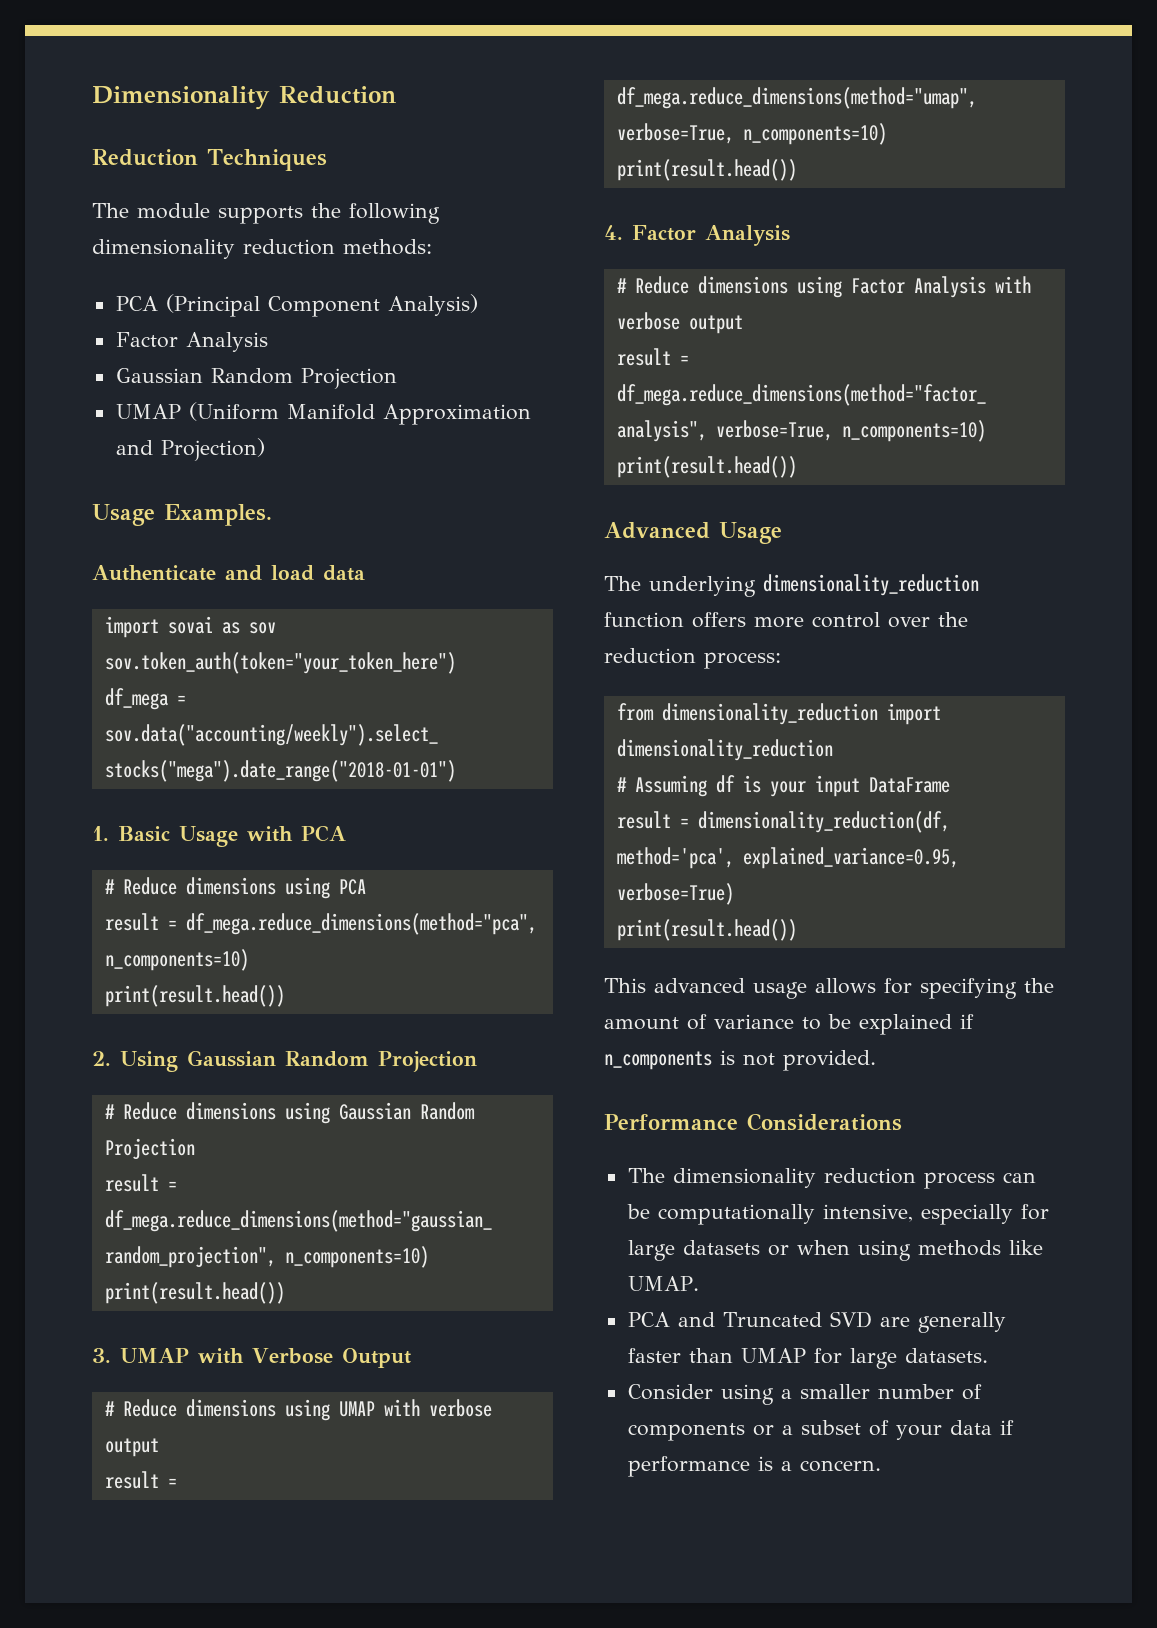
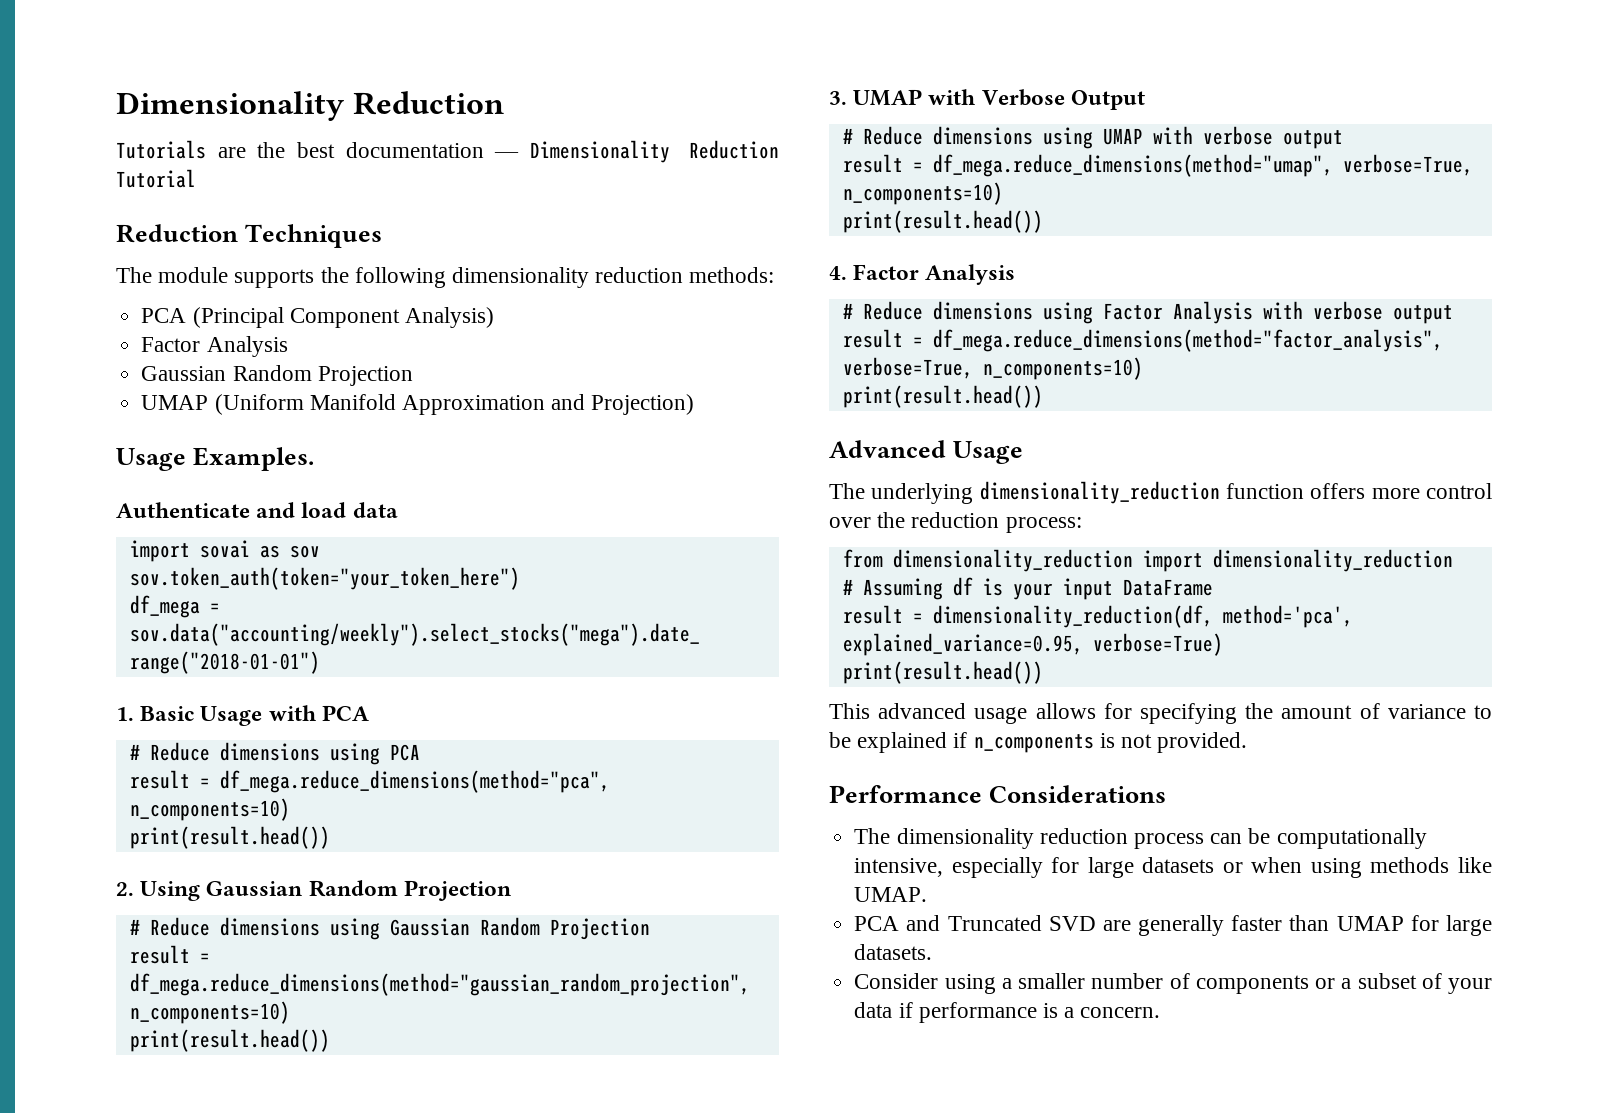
[92,86,396,110] Dimensionality Reduction -> [116,91,504,121] [116,140,779,163] [116,169,196,188] Dimensionality Reduction // Tutorials are the best documentation — Dimensionality Reduction Tutorial

